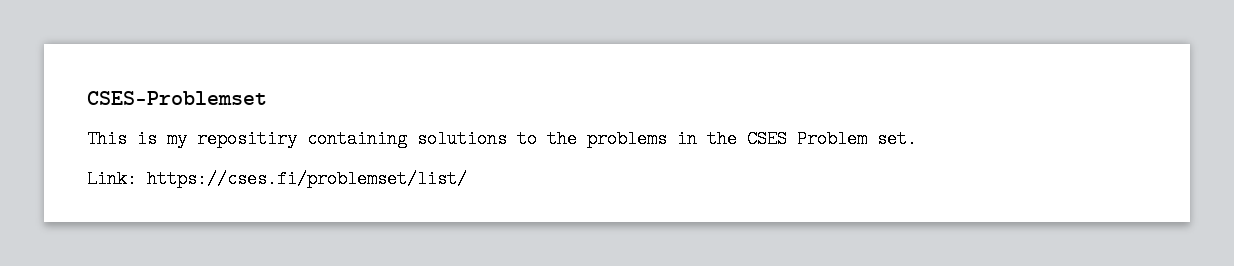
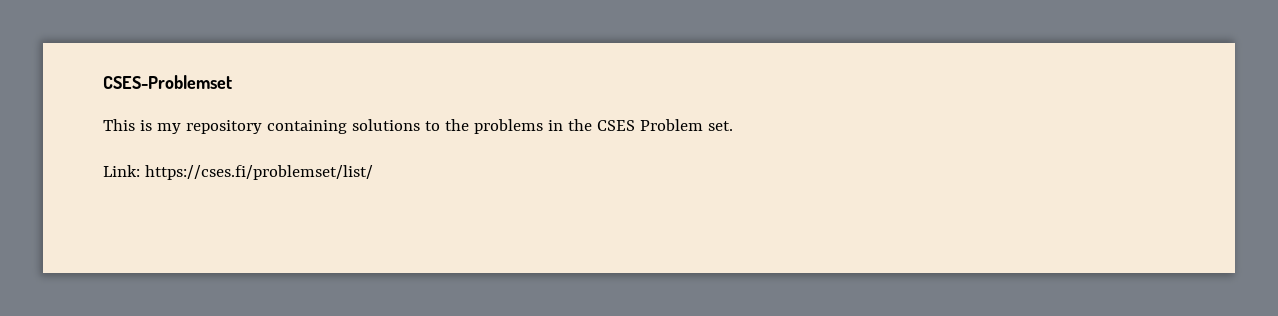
[197,130,297,148] repositiry -> [185,120,262,134] repository

